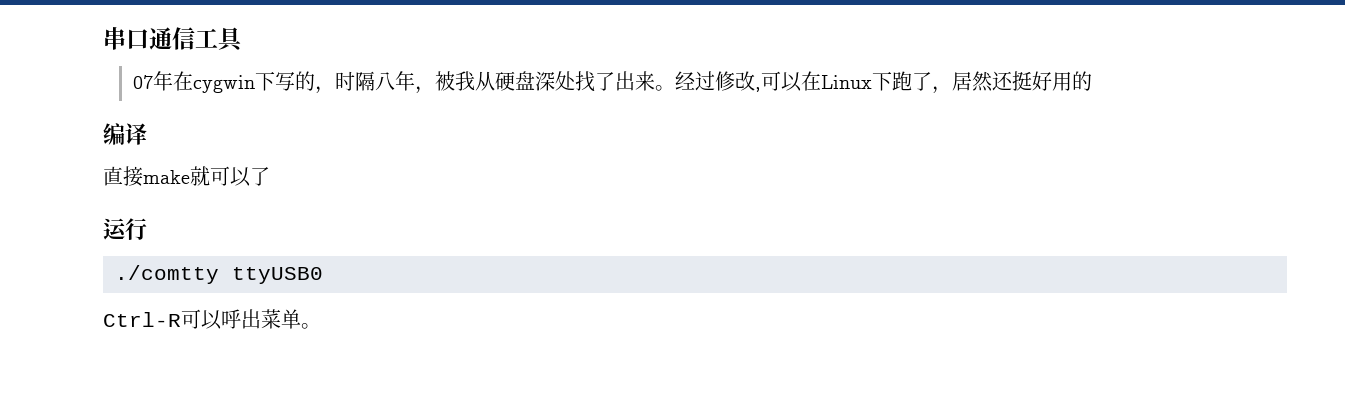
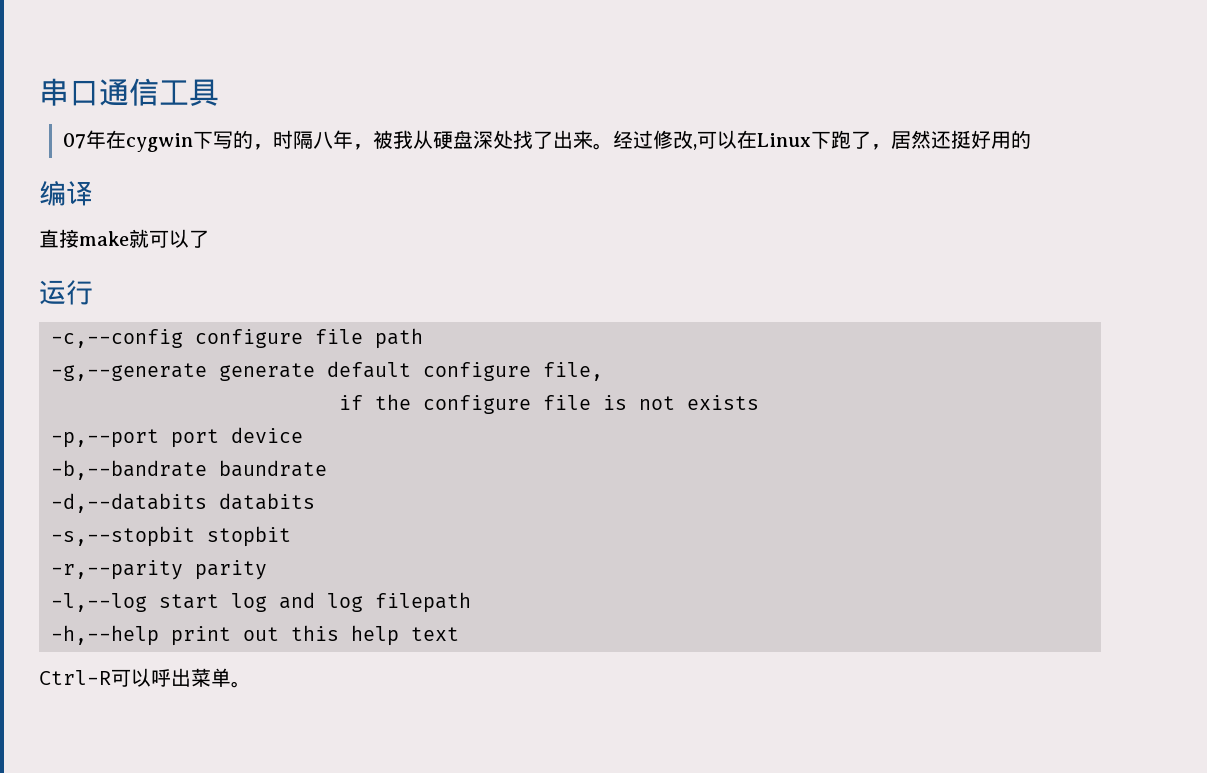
[115,265,323,284] ./comtty ttyUSB0 -> [51,328,423,349] [51,361,603,381] [339,394,759,414] [51,427,303,448] [51,460,327,480] [51,493,315,513] [51,526,291,547] [51,560,267,580] [51,592,471,613] [51,625,459,646] -c,--config configure file path // -g,--generate generate default configure file, // if the configure file is not exists // -p,--port port device // -b,--bandrate baundrate // -d,--databits databits // -s,--stopbit stopbit // -r,--parity parity // -l,--log start log and log filepath // -h,--help print out this help text

